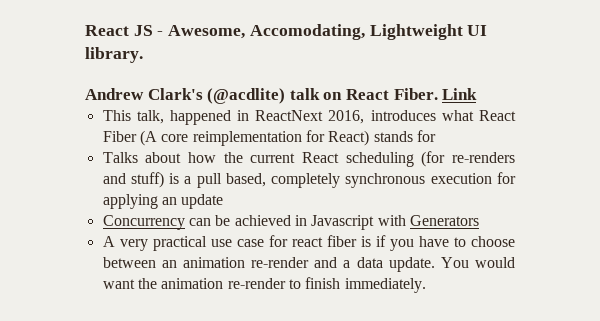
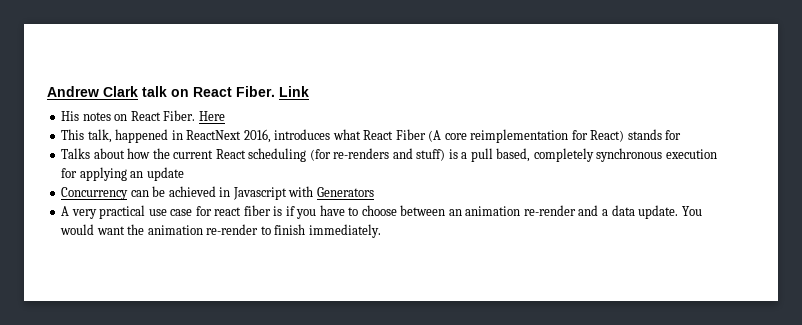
[85,24,488,40] [85,47,143,63] [85,88,286,104] React JS - Awesome, Accomodating, Lightweight UI library. // Andrew Clark's (@acdlite) -> [47,86,138,97] Andrew Clark
(478, 94) none -> [61,110,225,121] // His notes on React Fiber. Here

